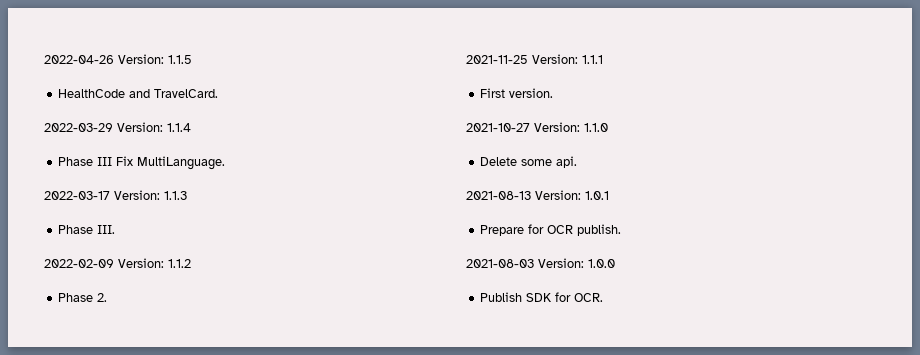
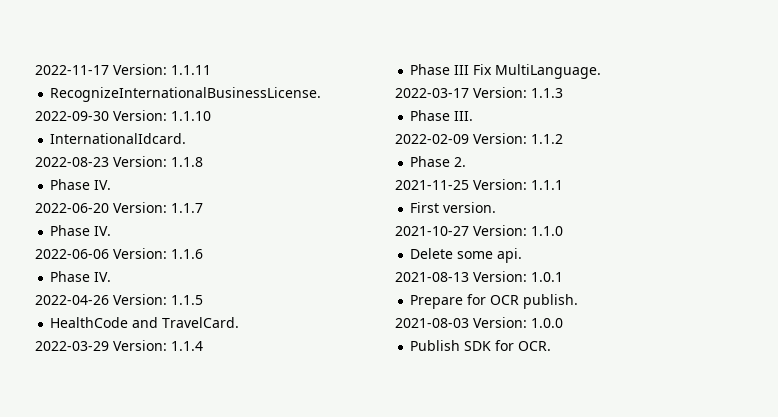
(44, 59) none -> [35,64,211,75] [50,87,322,102] [35,110,211,121] [50,133,187,144] [35,156,203,167] [50,179,112,190] [35,202,203,213] [50,225,112,236] [35,248,203,259] [50,271,112,282] 2022-11-17 Version: 1.1.11 // RecognizeInternationalBusinessLicense. // 2022-09-30 Version: 1.1.10 // InternationalIdcard. // 2022-08-23 Version: 1.1.8 // Phase IV. // 2022-06-20 Version: 1.1.7 // Phase IV. // 2022-06-06 Version: 1.1.6 // Phase IV. //

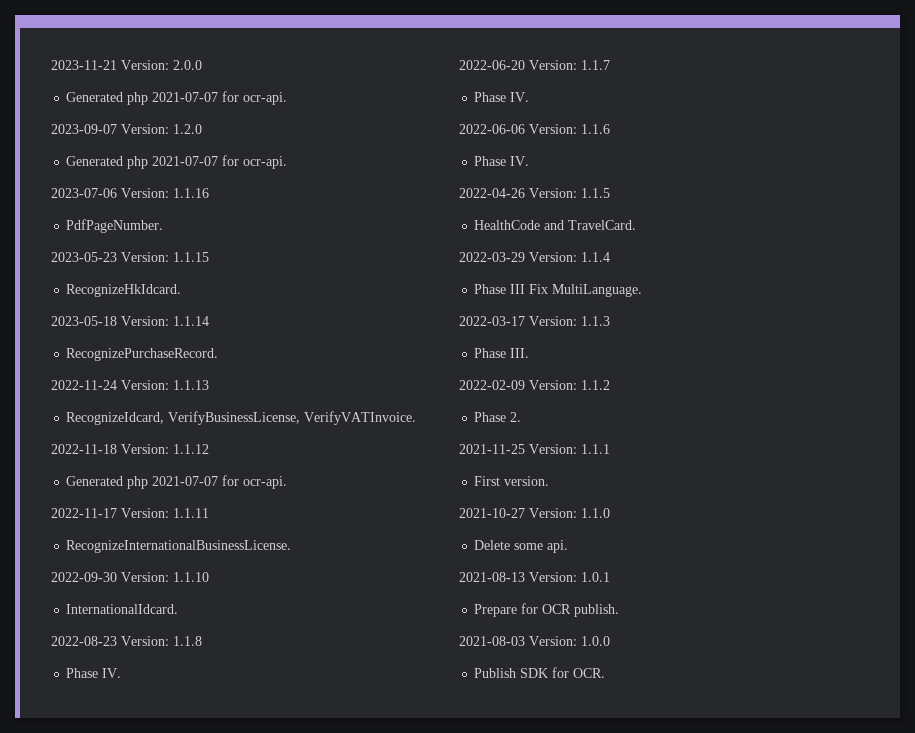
(35, 70) none -> [51,60,202,70] [66,91,288,105] [51,124,202,134] [66,155,288,169] [51,188,209,198] [66,219,164,233] [51,252,209,262] [66,284,182,297] [51,316,209,326] [66,348,219,361] [51,380,209,390] [66,411,417,425] [51,444,209,454] [66,475,288,489] 2023-11-21 Version: 2.0.0 // Generated php 2021-07-07 for ocr-api. // 2023-09-07 Version: 1.2.0 // Generated php 2021-07-07 for ocr-api. // 2023-07-06 Version: 1.1.16 // PdfPageNumber. // 2023-05-23 Version: 1.1.15 // RecognizeHkIdcard. // 2023-05-18 Version: 1.1.14 // RecognizePurchaseRecord. // 2022-11-24 Version: 1.1.13 // RecognizeIdcard, VerifyBusinessLicense, VerifyVATInvoice. // 2022-11-18 Version: 1.1.12 // Generated php 2021-07-07 for ocr-api. //

